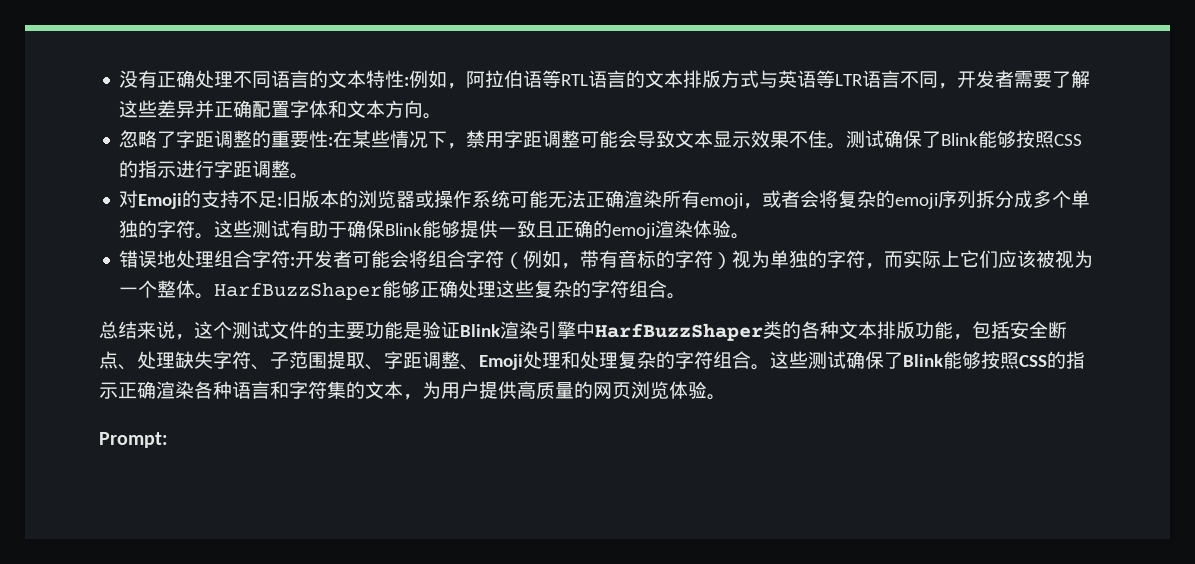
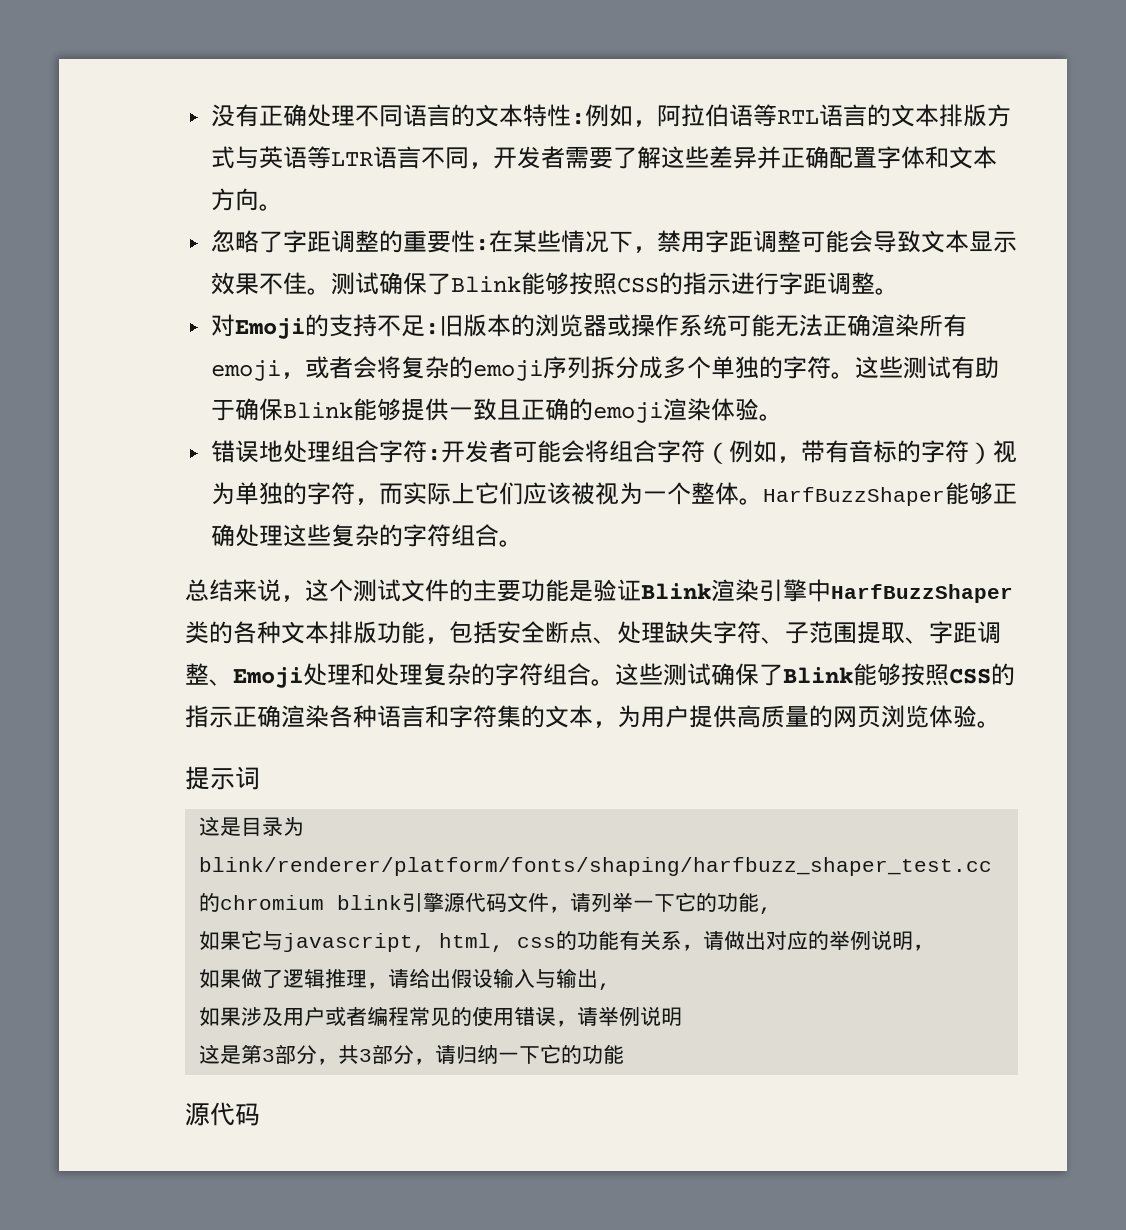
[99,432,168,448] Prompt: -> [185,766,260,790] [199,816,305,836] [199,857,993,876] [199,892,773,914] [199,930,935,952] [199,968,612,990] [199,1006,683,1027] [199,1044,625,1065] [185,1102,260,1126] 提示词 // 这是目录为blink/renderer/platform/fonts/shaping/harfbuzz_shaper_test.cc的chromium blink引擎源代码文件，请列举一下它的功能, // 如果它与javascript, html, css的功能有关系，请做出对应的举例说明， // 如果做了逻辑推理，请给出假设输入与输出, // 如果涉及用户或者编程常见的使用错误，请举例说明 // 这是第3部分，共3部分，请归纳一下它的功能 // 源代码

